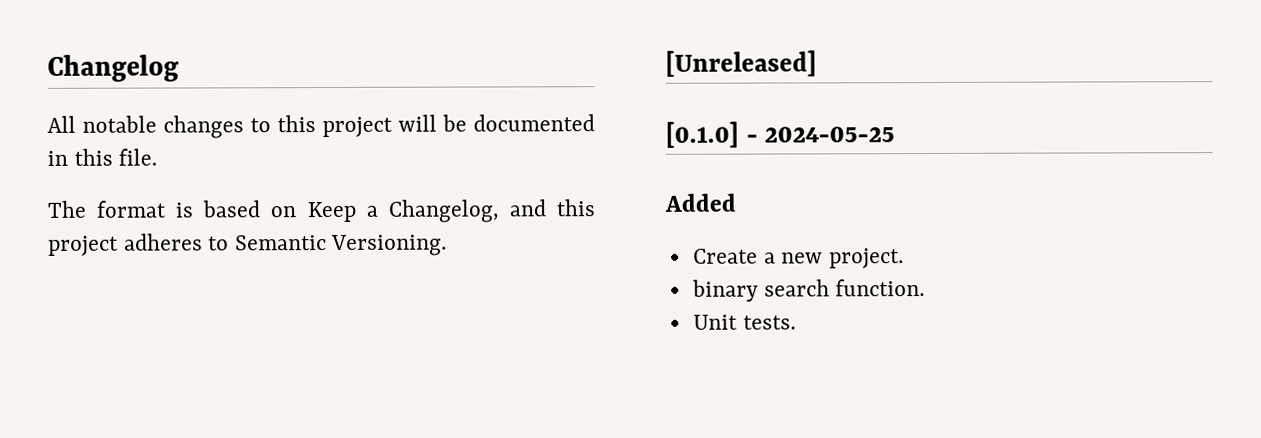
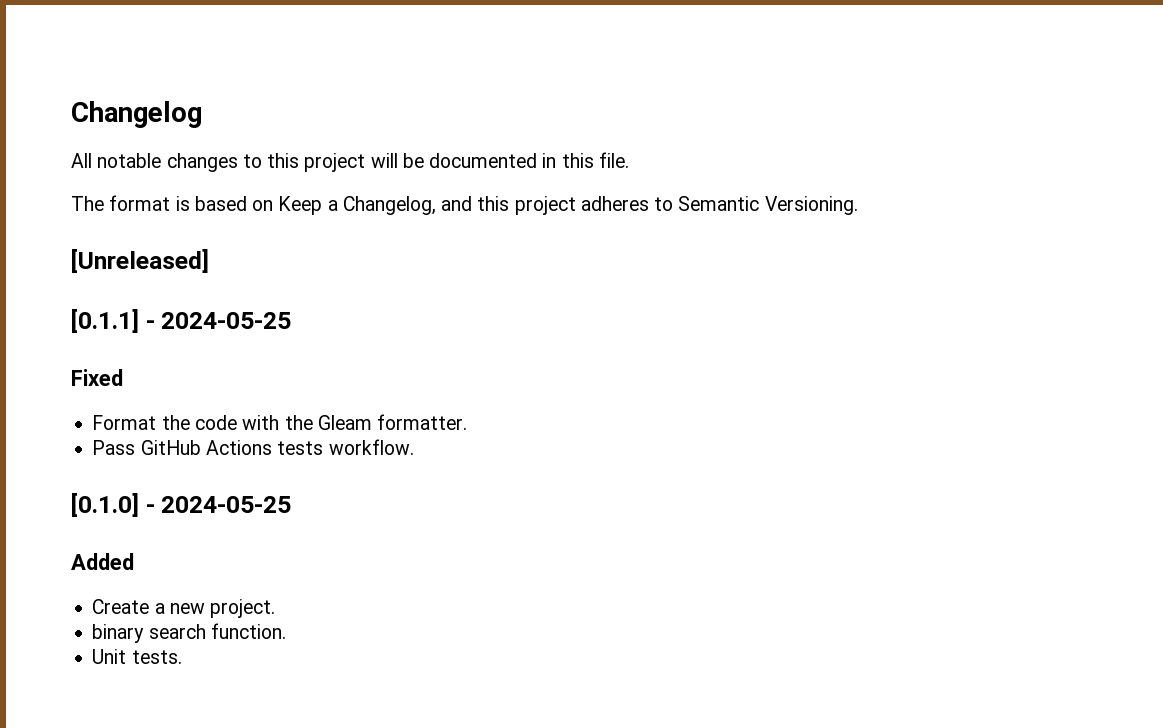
(817, 63) none -> [71,309,292,333] [71,369,123,386] [92,414,468,430] [92,439,414,455] // [0.1.1] - 2024-05-25 // Fixed // Format the code with the Gleam formatter. // Pass GitHub Actions tests workflow.

